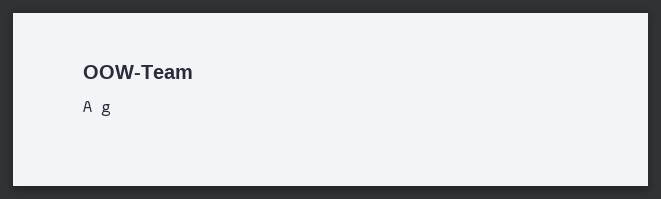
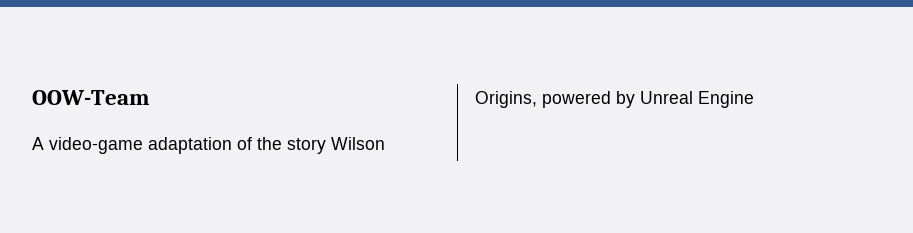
[101,104,111,116] g -> [49,137,385,154] [475,91,754,108] video-game adaptation of the story Wilson Origins, powered by Unreal Engine

